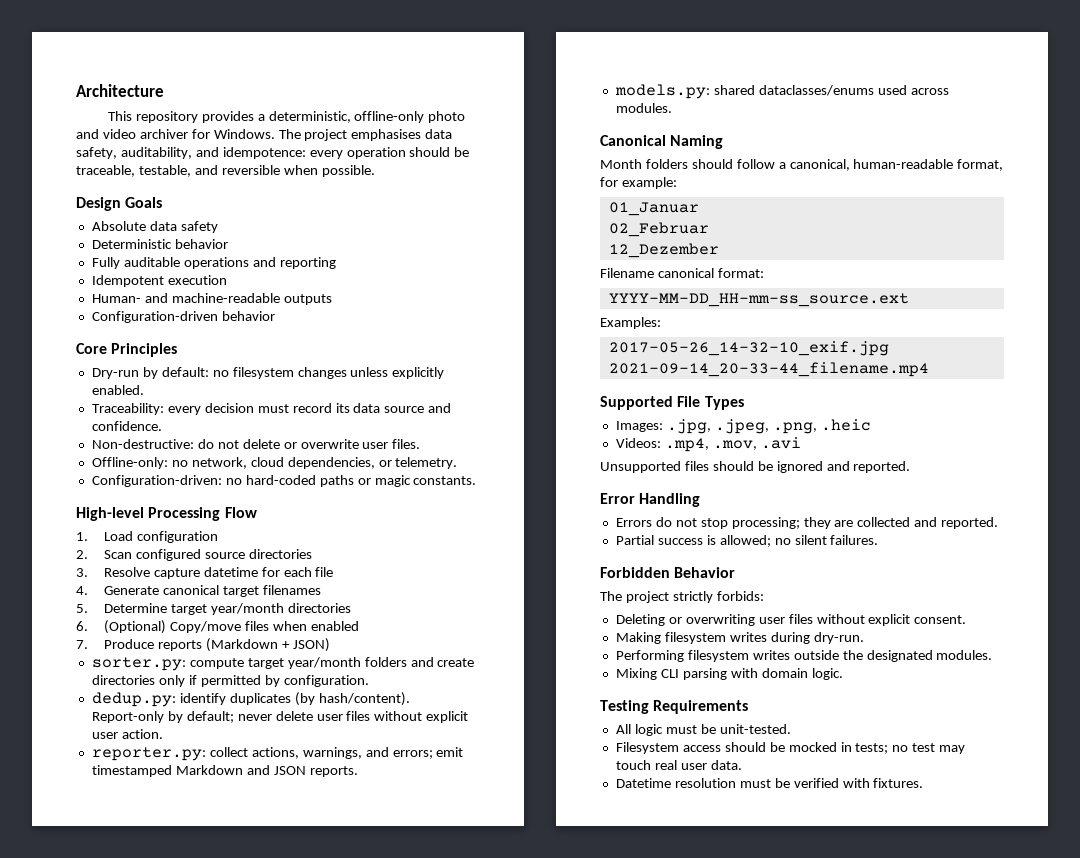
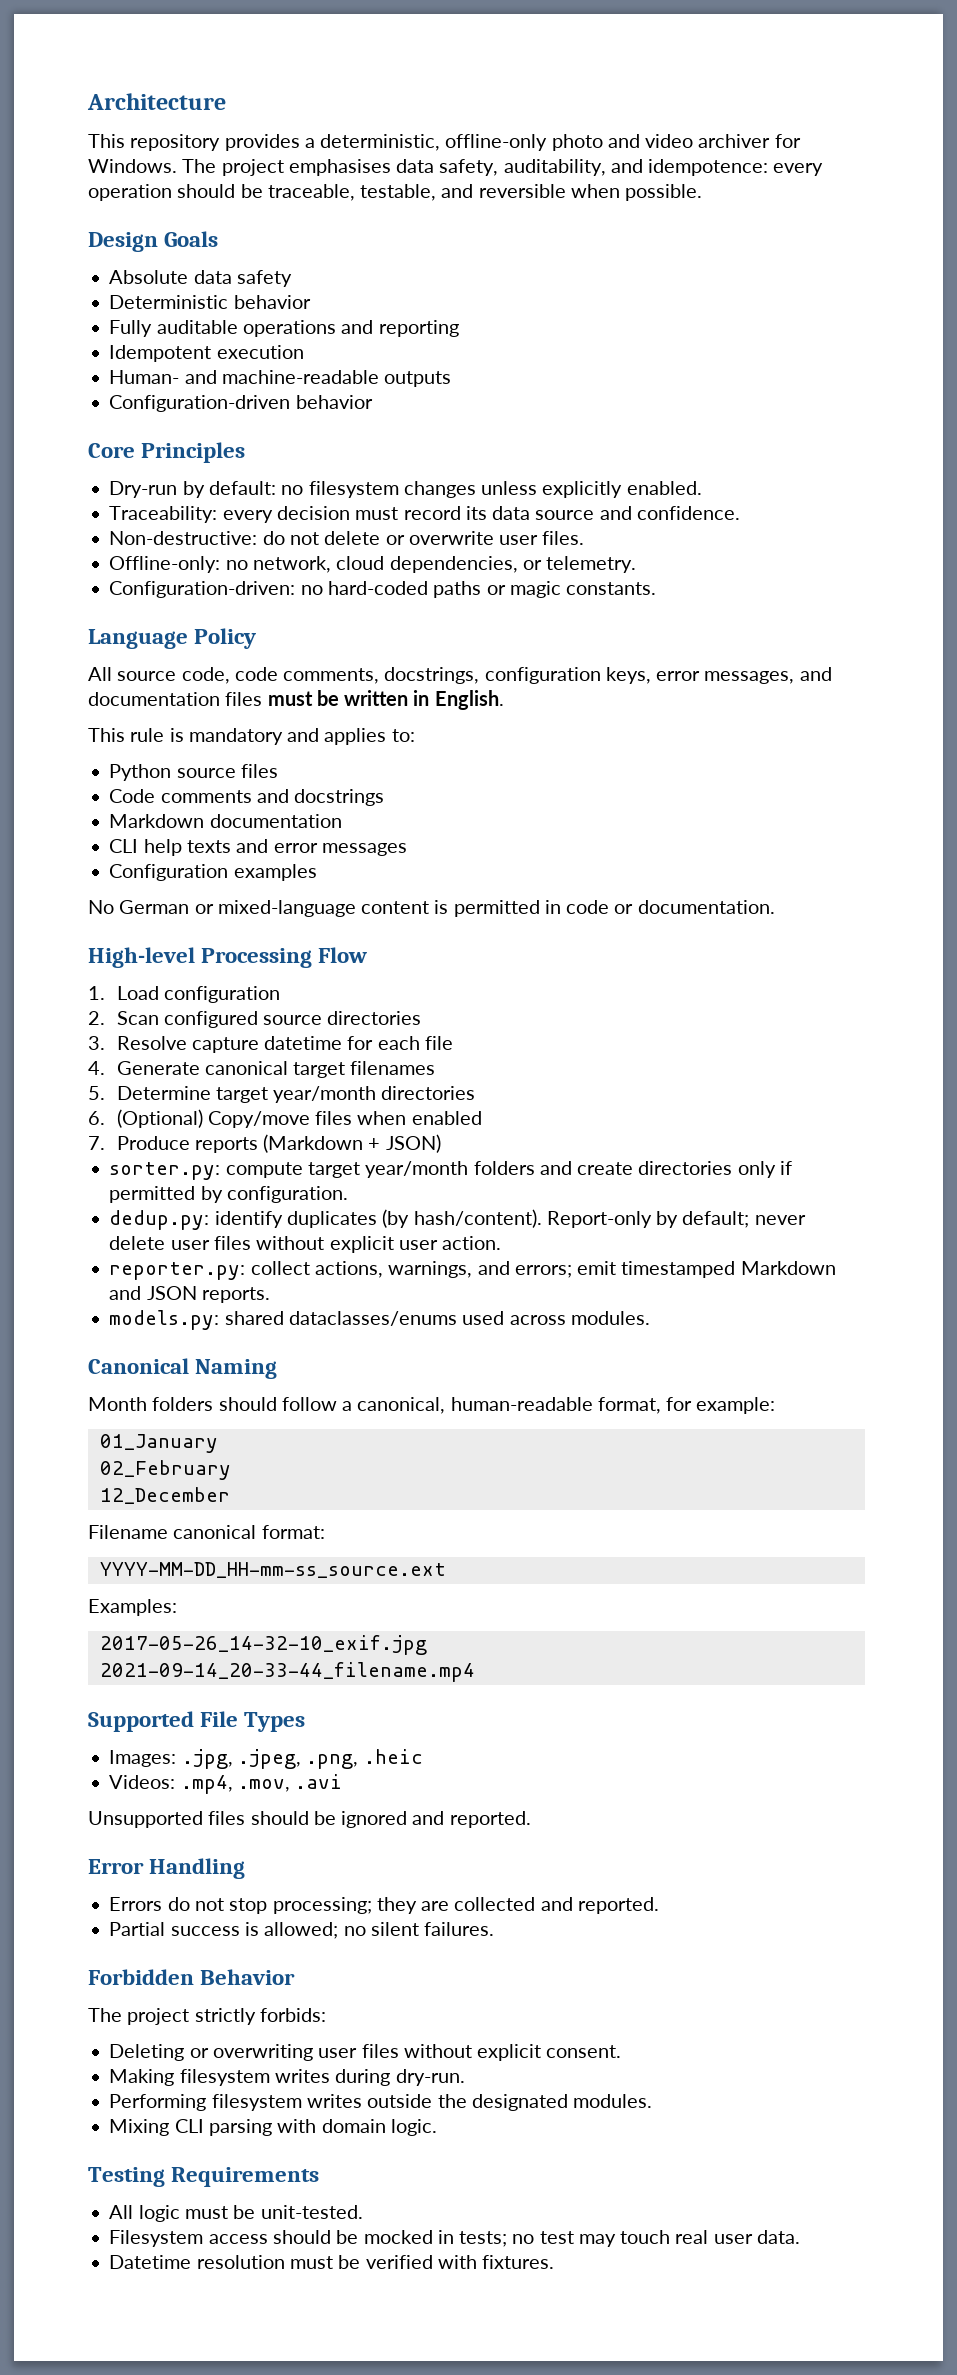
(477, 480) none -> [88,628,257,649] [88,667,832,684] [88,690,504,710] [88,728,415,745] [109,764,278,781] [109,789,385,806] [109,814,342,828] [109,839,407,856] [109,864,317,881] [88,900,775,917] // Language Policy // All source code, code comments, docstrings, configuration keys, error messages, and documentation files must be written in English. // This rule is mandatory and applies to: // Python source files // Code comments and docstrings // Markdown documentation // CLI help texts and error messages // Configuration examples // No German or mixed-language content is permitted in code or documentation.
[608,202,699,216] [608,222,709,237] [608,243,719,258] 01_Januar // 02_Februar // 12_Dezember -> [99,1434,218,1453] [99,1460,231,1480] [99,1487,230,1504] 01_January // 02_February // 12_December

